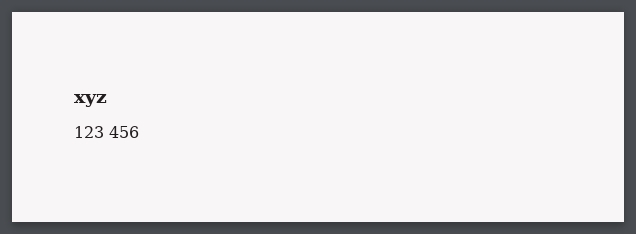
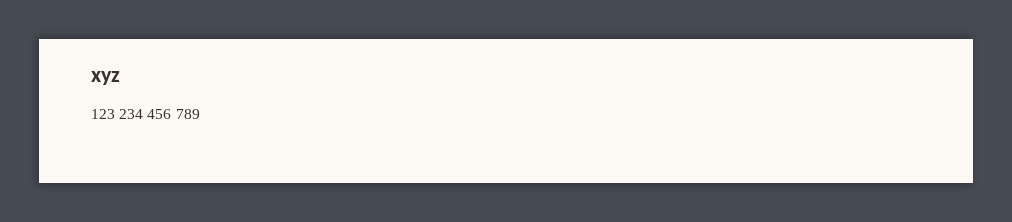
[109,126,139,138] 456 -> [119,109,200,119] 234 456 789

